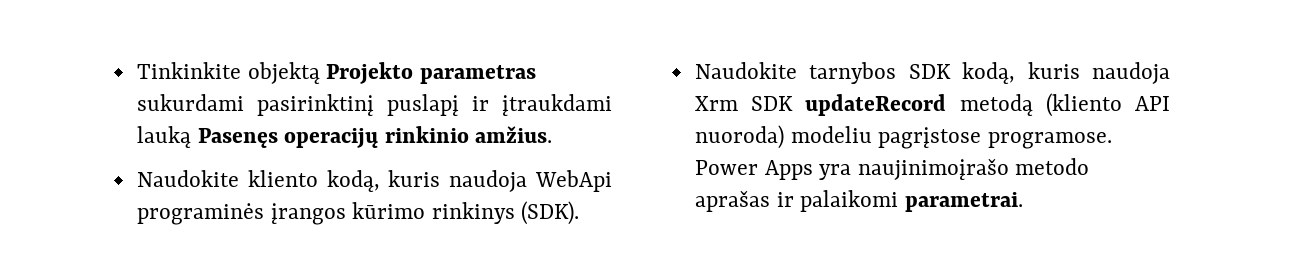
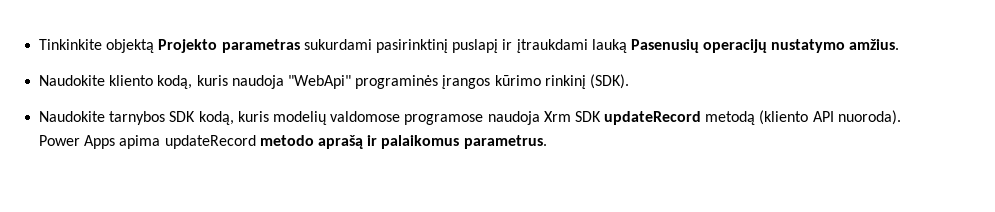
[197,126,469,148] Pasenęs operacijų rinkinio -> [630,39,846,53] Pasenusių operacijų nustatymo
[535,170,612,192] WebApi -> [287,75,351,89] "WebApi"
[431,202,515,224] rinkinys -> [544,75,586,89] rinkinį
(1080, 70) none -> [272,111,484,125] modelių valdomose programose
[694,125,1112,149] [694,158,1090,180] [694,190,1023,212] nuoroda) modeliu pagrįstose programose. Power Apps yra naujinimoįrašo metodo aprašas ir palaikomi parametrai. -> [837,110,901,125] [39,135,547,149] nuoroda). Power Apps apima updateRecord metodo aprašą ir palaikomus parametrus.

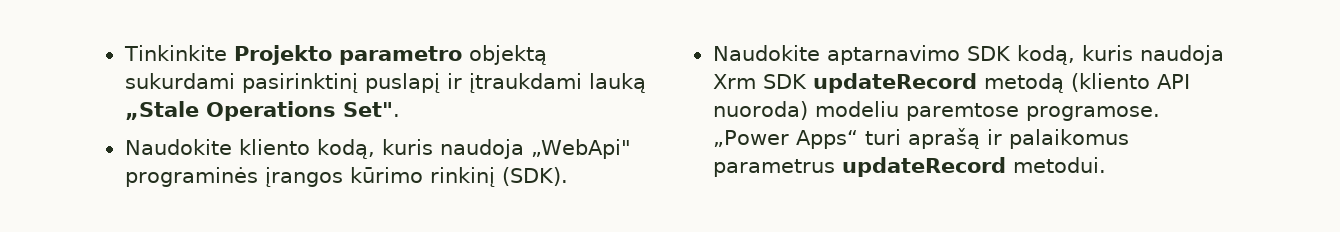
[106,39,300,53] objektą Projekto parametras -> [233,45,547,65] Projekto parametro objektą
[630,39,900,53] Pasenusių operacijų nustatymo amžius. -> [124,101,400,121] „Stale Operations Set".
[287,75,351,89] "WebApi" -> [530,139,632,159] „WebApi"
[109,111,166,125] tarnybos -> [826,45,960,65] aptarnavimo
[272,111,484,125] modelių valdomose programose -> (1133, 53) none
[837,110,901,125] [39,135,547,149] nuoroda). Power Apps apima updateRecord metodo aprašą ir palaikomus parametrus. -> [712,101,1160,121] [712,128,1129,149] [712,157,1106,177] nuoroda) modeliu paremtose programose. „Power Apps“ turi aprašą ir palaikomus parametrus updateRecord metodui.

